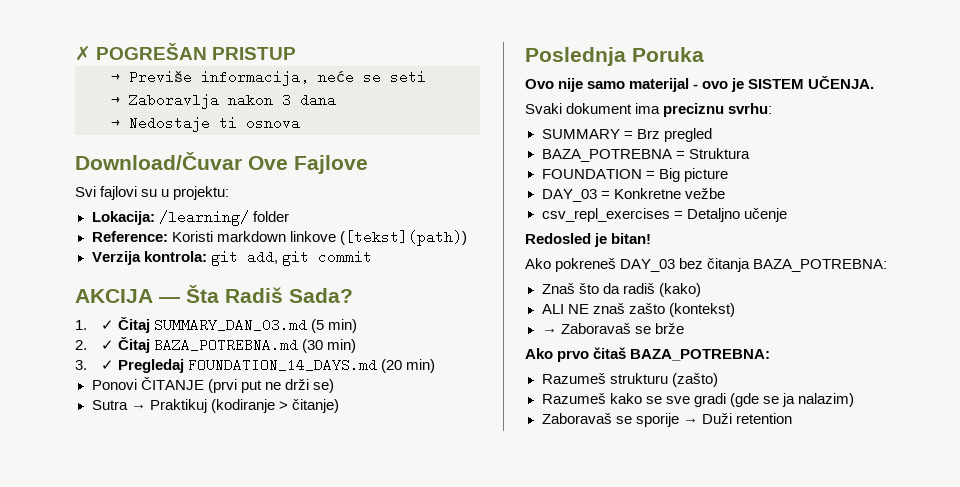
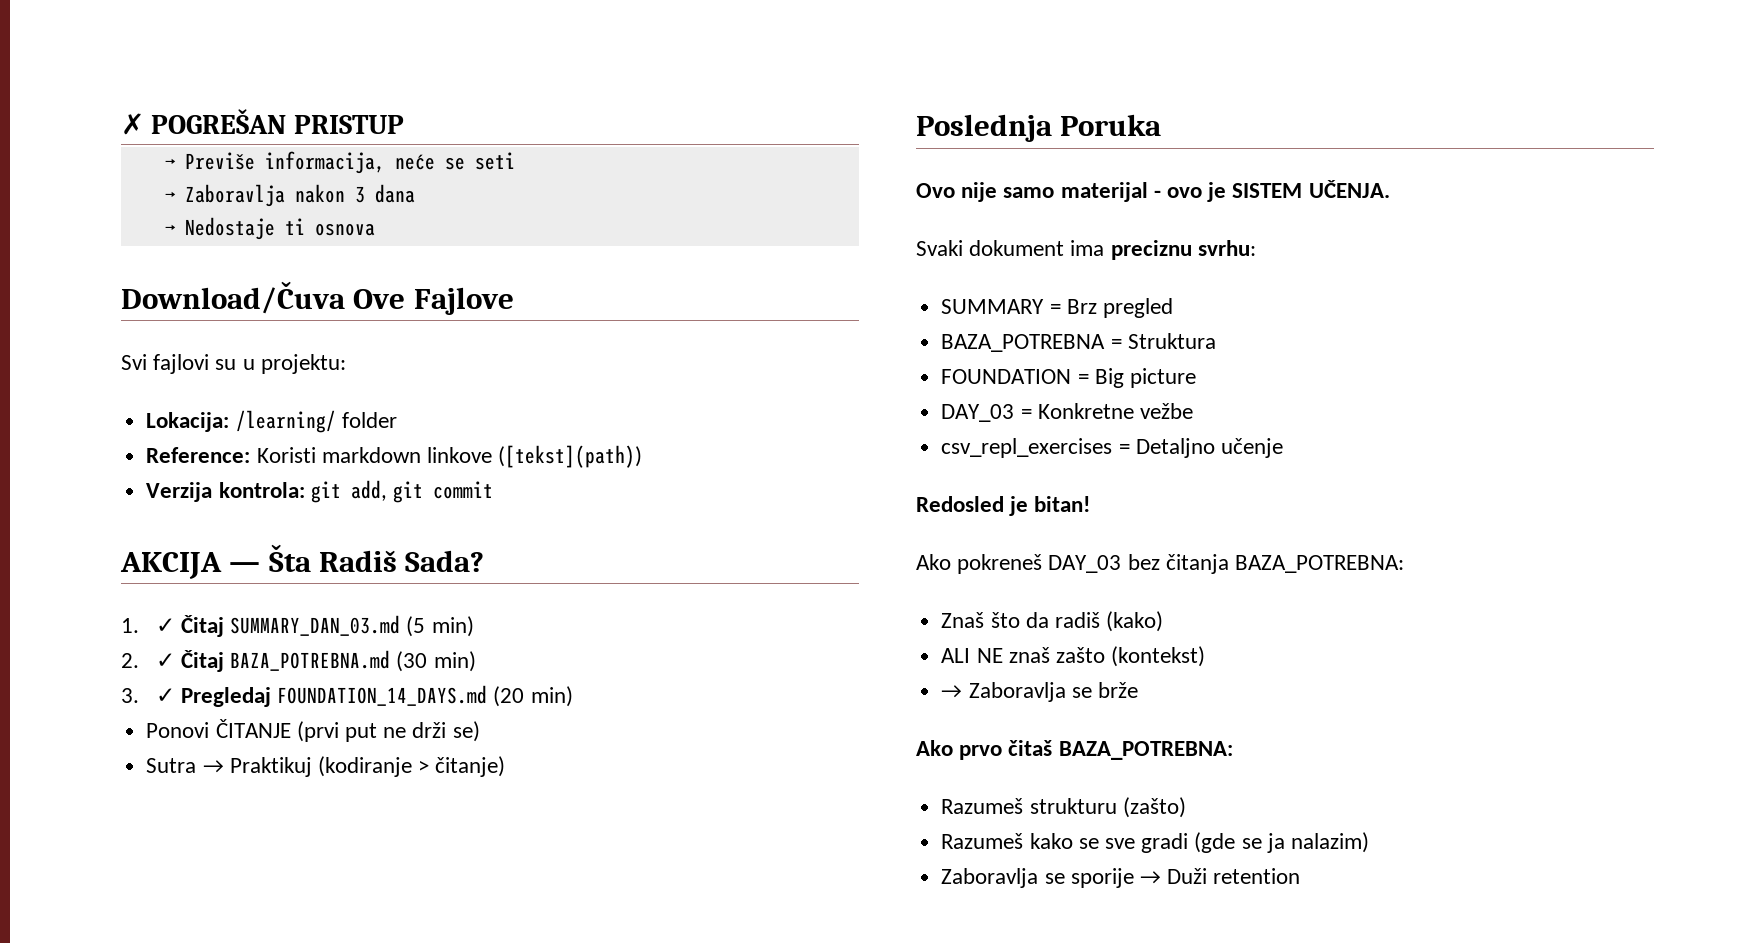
[75,152,242,170] Download/Čuvar -> [121,281,345,314] Download/Čuva
[560,323,631,334] Zaboravaš -> [968,682,1066,702] Zaboravlja
[541,413,612,424] Zaboravaš -> [941,868,1039,888] Zaboravlja

